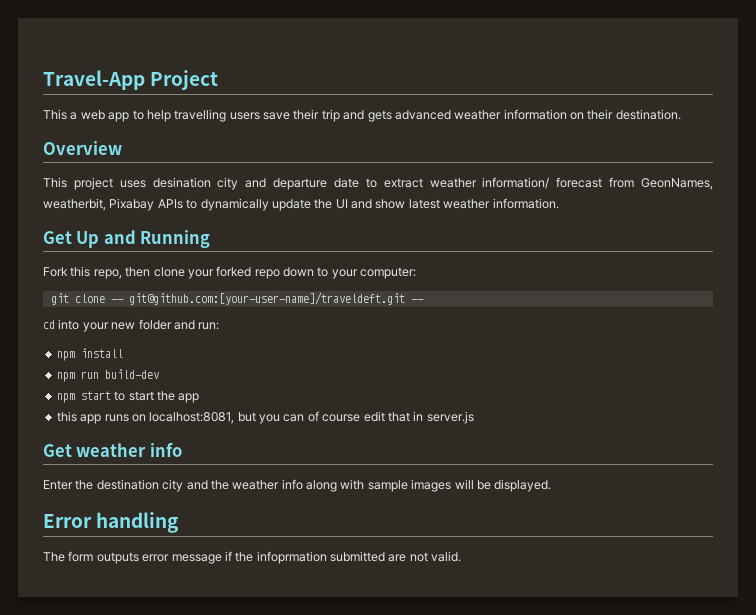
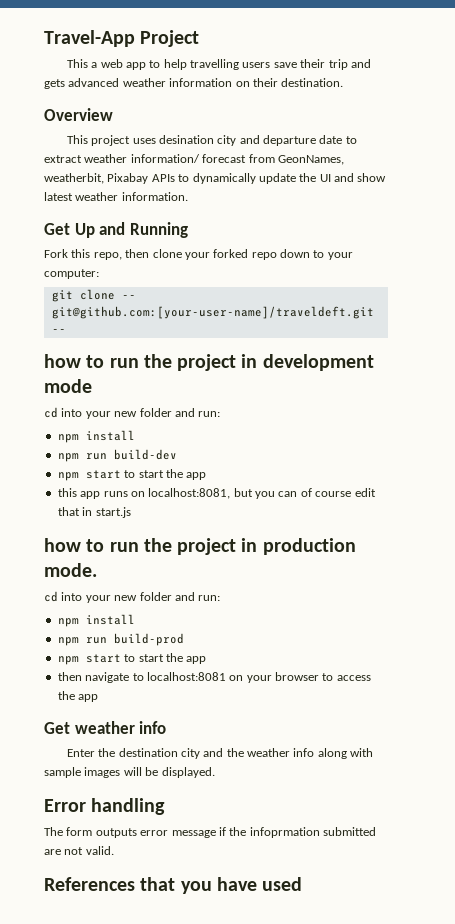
(424, 301) none -> [44,354,374,371] [44,379,92,393] // how to run the project in development mode
[426,411,474,424] server.js -> [95,507,131,518] [44,538,356,555] [44,563,97,577] [44,591,221,603] [57,614,135,627] [57,633,184,646] [57,653,207,665] [57,672,371,683] [57,691,99,702] start.js // how to run the project in production mode. // cd into your new folder and run: // npm install // npm run build-prod // npm start to start the app // then navigate to localhost:8081 on your browser to access the app
(462, 556) none -> [44,877,303,894] // References that you have used

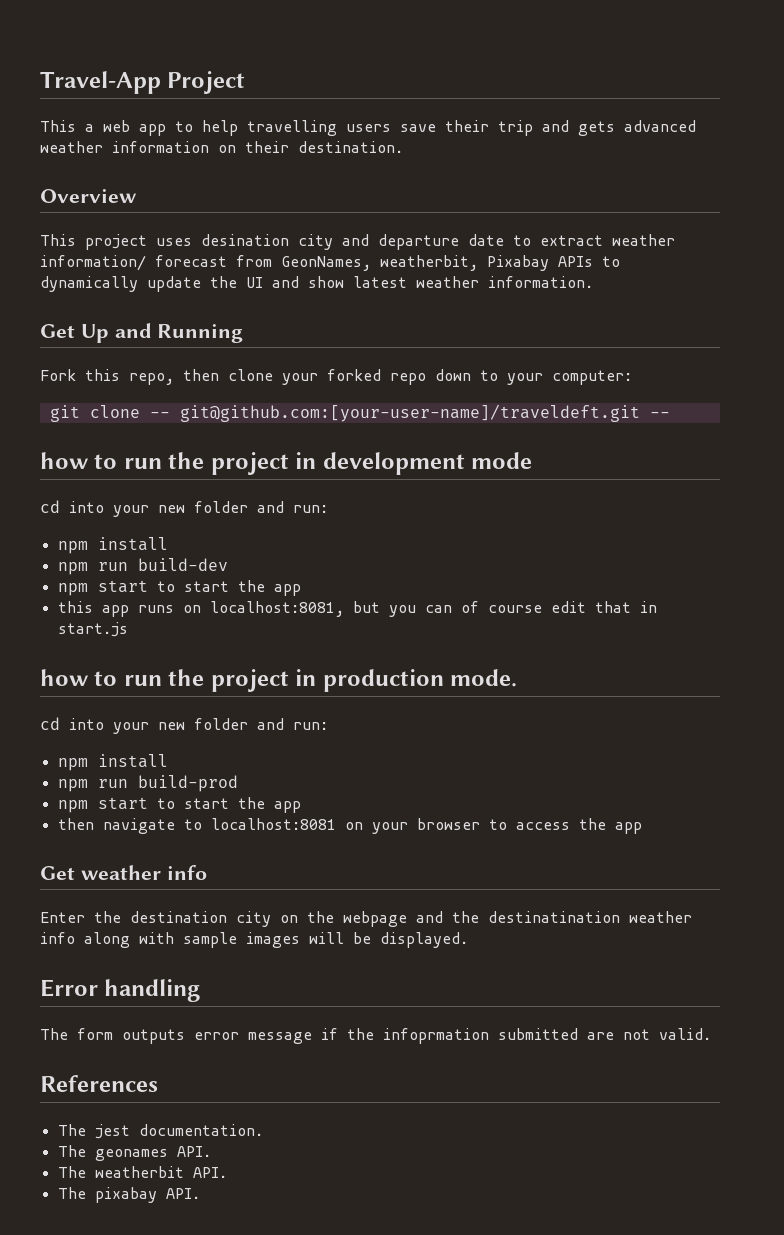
(200, 753) none -> [280,911,407,927] on the webpage
(244, 752) none -> [488,911,620,923] destinatination
[140,877,303,894] that you have used -> [57,1124,263,1139] [57,1145,211,1161] [57,1166,227,1178] [57,1187,200,1203] // The jest documentation. // The geonames API. // The weatherbit API. // The pixabay API.

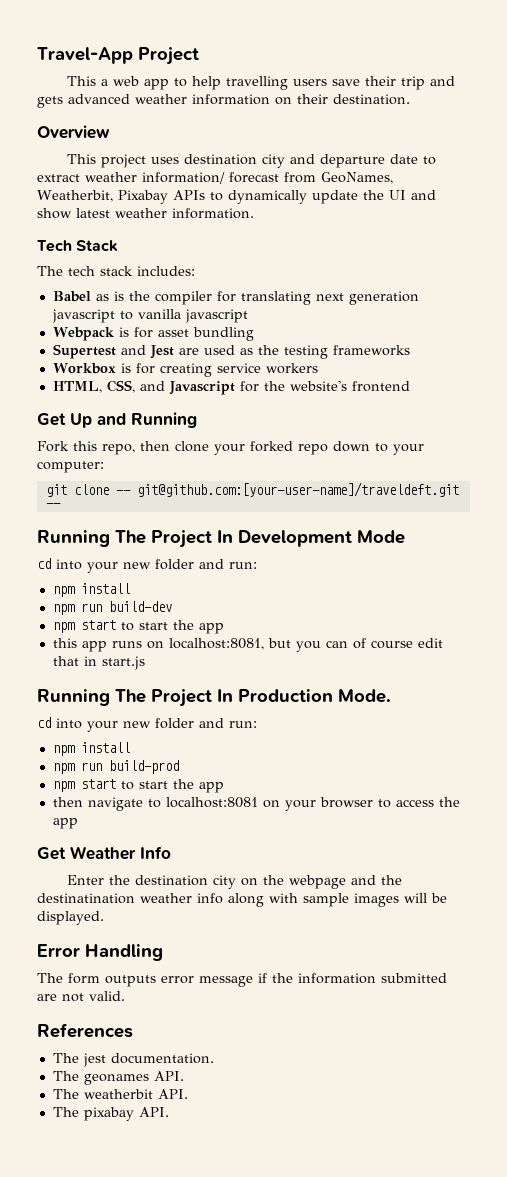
[201,234,289,246] desination -> [183,154,257,165] destination
[281,255,478,271] GeonNames, weatherbit, -> [321,172,393,184] [37,190,113,202] GeoNames, Weatherbit,
(593, 282) none -> [37,240,119,252] [37,266,195,276] [52,291,419,305] [51,309,248,323] [52,327,254,341] [52,344,410,359] [52,363,318,377] [52,380,410,395] // Tech Stack // The tech stack includes: // Babel as is the compiler for translating next generation javascript to vanilla javascript // Webpack is for asset bundling // Supertest and Jest are used as the testing frameworks // Workbox is for creating service workers // HTML, CSS, and Javascript for the website's frontend
[40,452,533,475] how to run the project in development mode -> [37,530,405,548] Running The Project In Development Mode
[40,669,518,692] how to run the project in production mode. -> [37,689,391,707] Running The Project In Production Mode.
[80,865,207,880] weather info -> [70,846,171,860] Weather Info
[104,979,201,1002] handling -> [85,944,163,961] Handling
[383,1028,489,1044] infoprmation -> [298,973,376,984] information

